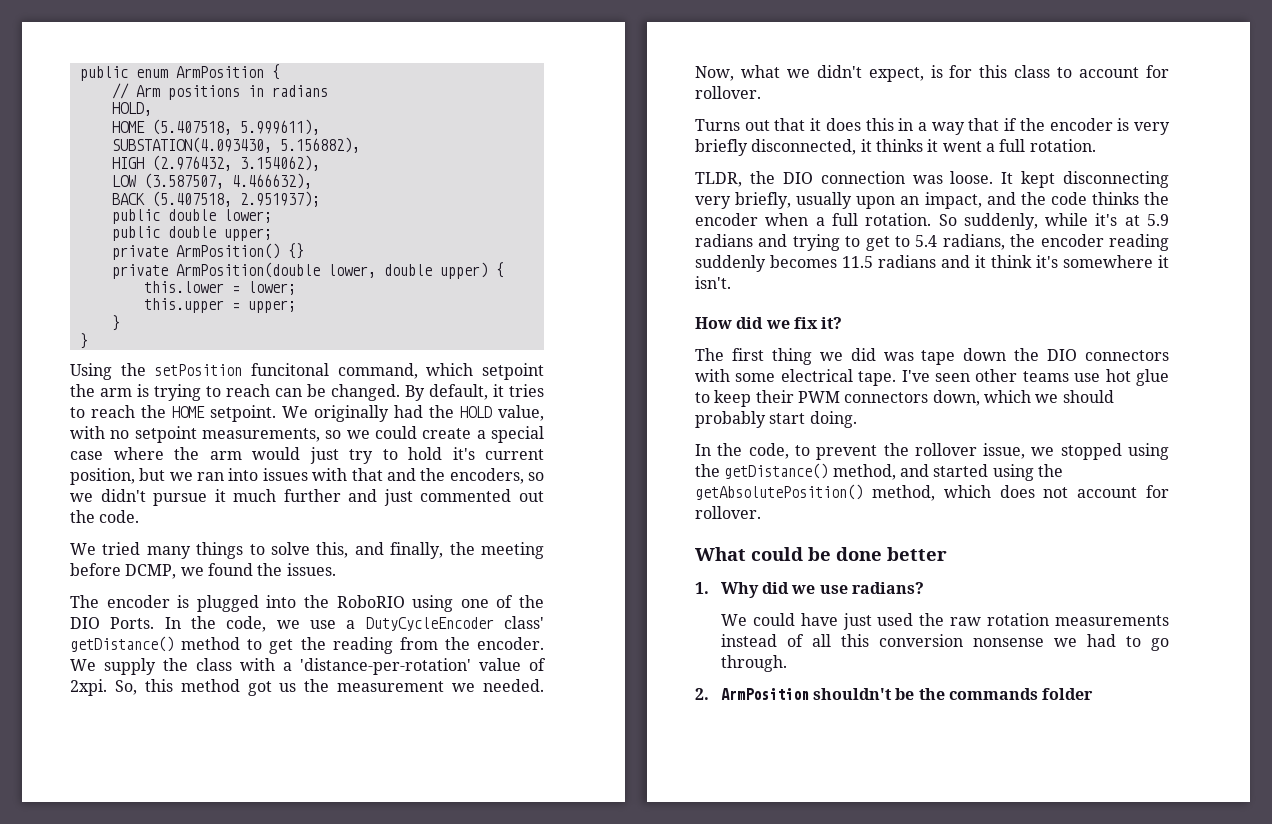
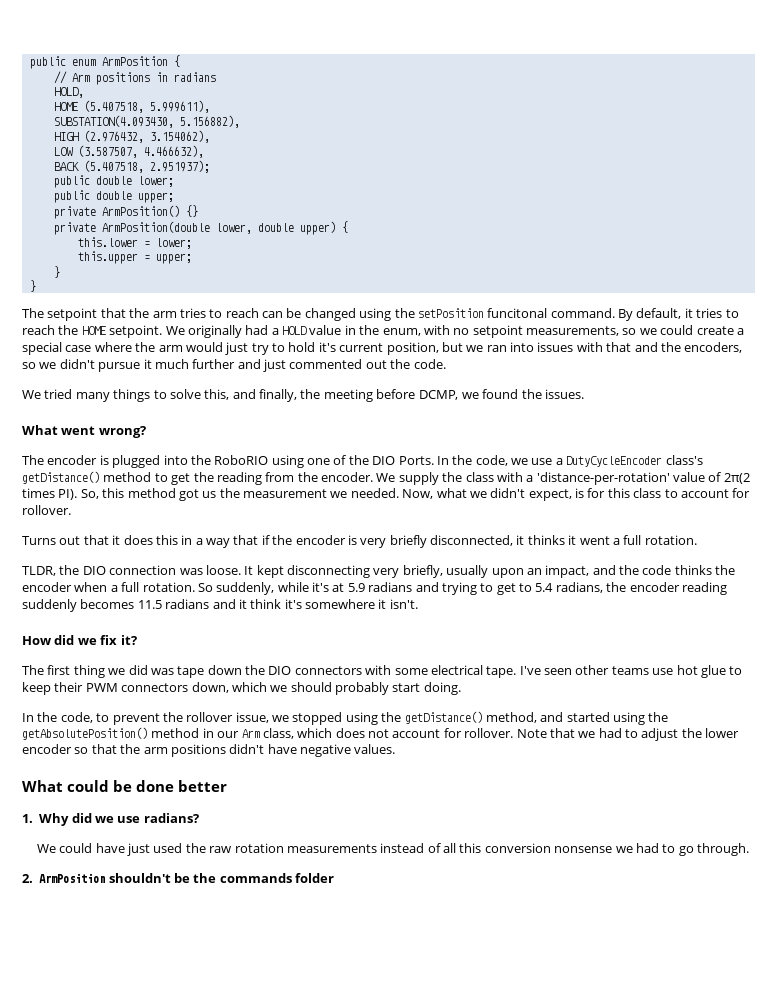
[70,363,544,380] [70,384,400,401] Using the setPosition funcitonal command, which setpoint the arm is trying to reach can be changed. -> [22,308,615,321] The setpoint that the arm tries to reach can be changed using the setPosition funcitonal command.
[429,405,544,421] the HOLD value, -> [271,325,421,336] a HOLD value in the enum,
(336, 569) none -> [22,425,146,438] // What went wrong?
[503,616,544,629] class' -> [665,455,703,465] class's
[70,679,107,696] 2xpi. -> [723,473,750,484] [22,488,78,500] 2π(2 times PI).
[871,485,935,501] method, -> [151,728,294,739] method in our Arm class,
(761, 512) none -> [516,728,740,741] [22,744,396,757] Note that we had to adjust the lower encoder so that the arm positions didn't have negative values.

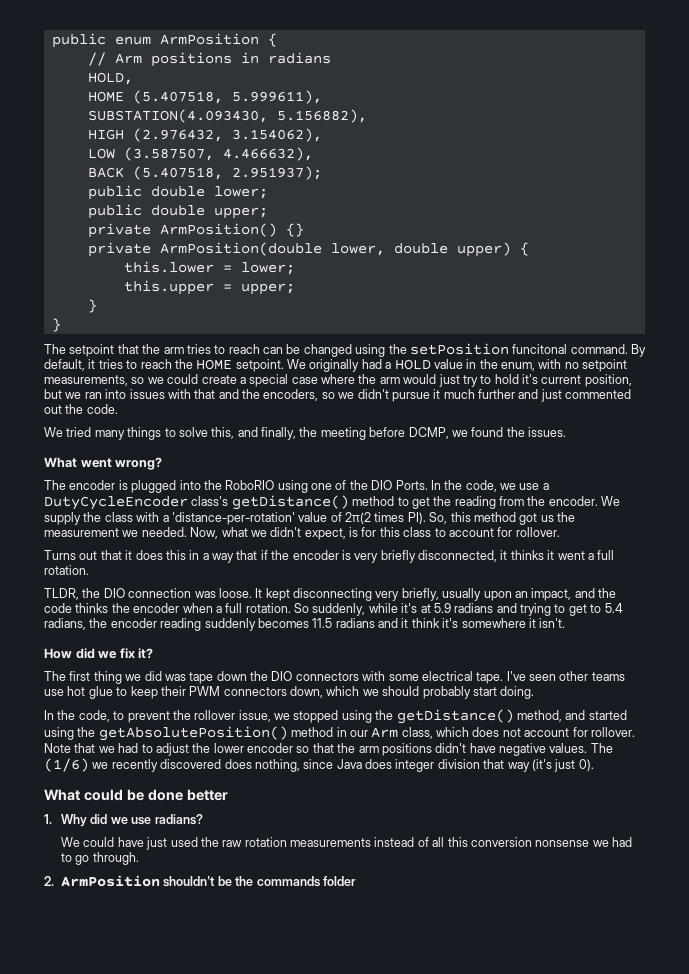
(396, 749) none -> [590,743,613,753] [44,758,594,772] The (1/6) we recently discovered does nothing, since Java does integer division that way (it's just 0).

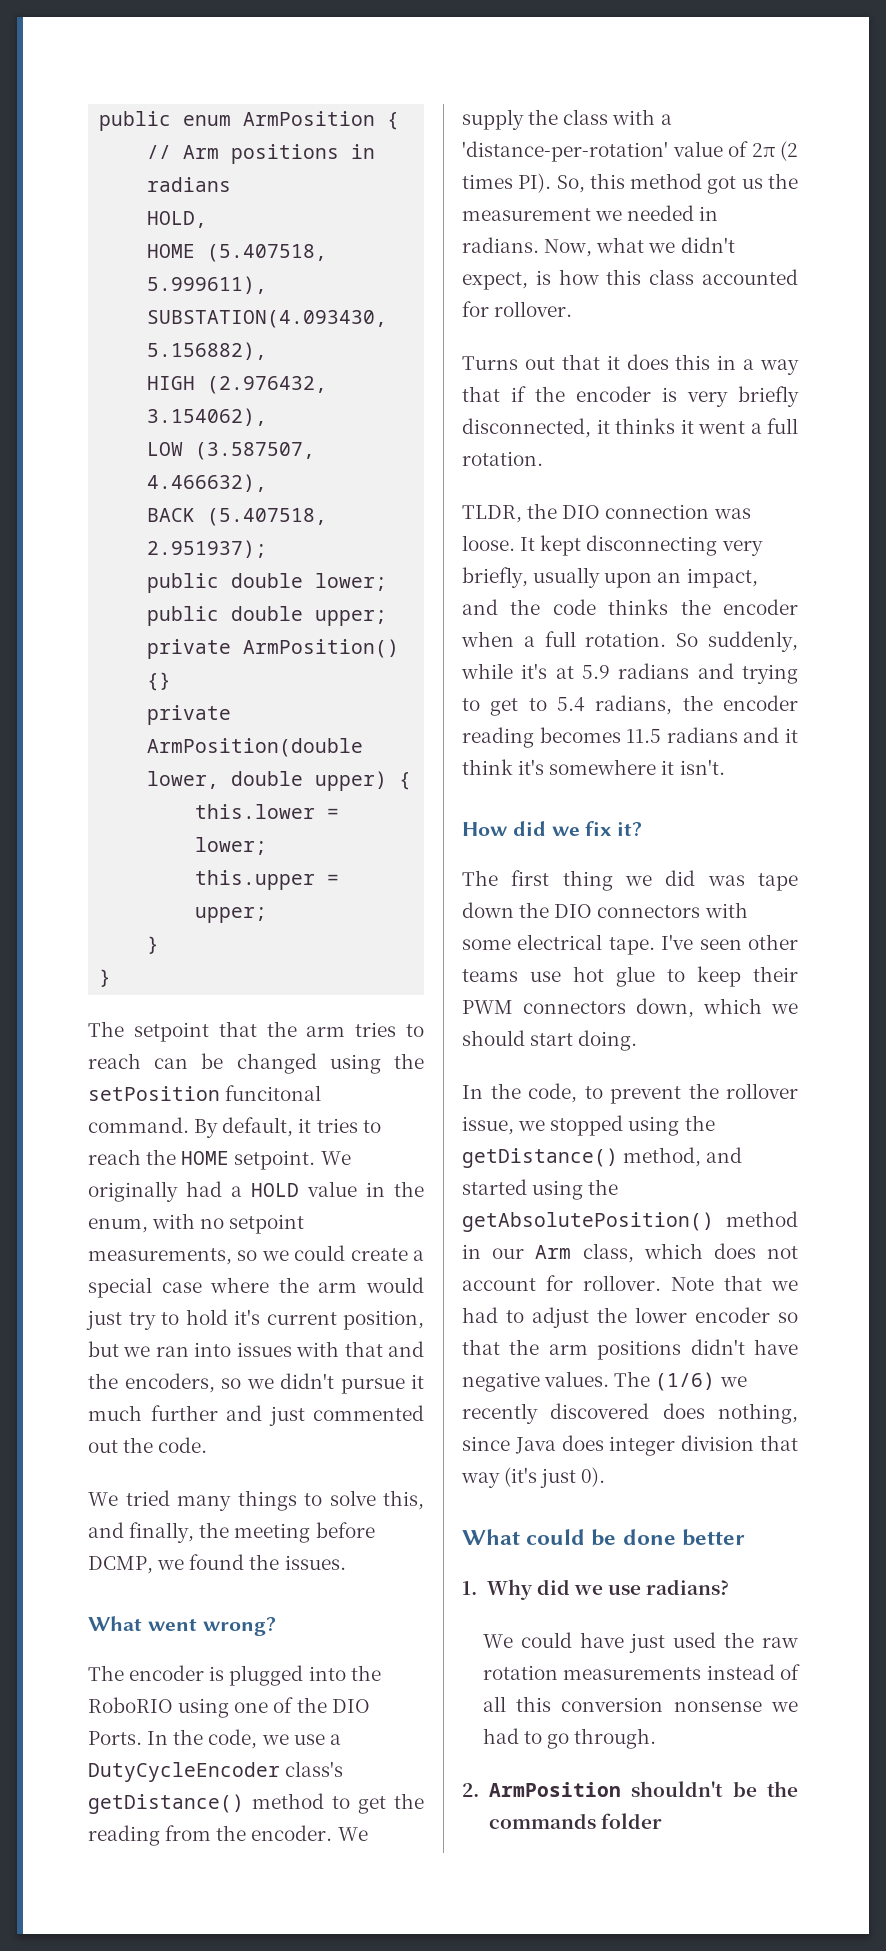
[345,512,371,524] 2π(2 -> [751,141,798,161] 2π (2
[141,527,187,537] needed. -> [627,205,719,221] [462,237,539,253] needed in radians.
[361,527,377,537] for -> [558,269,599,285] how
[434,528,494,537] to account -> [702,269,798,285] accounted
[204,618,256,631] suddenly -> (534, 737) none
[422,686,471,699] probably -> (525, 1038) none

